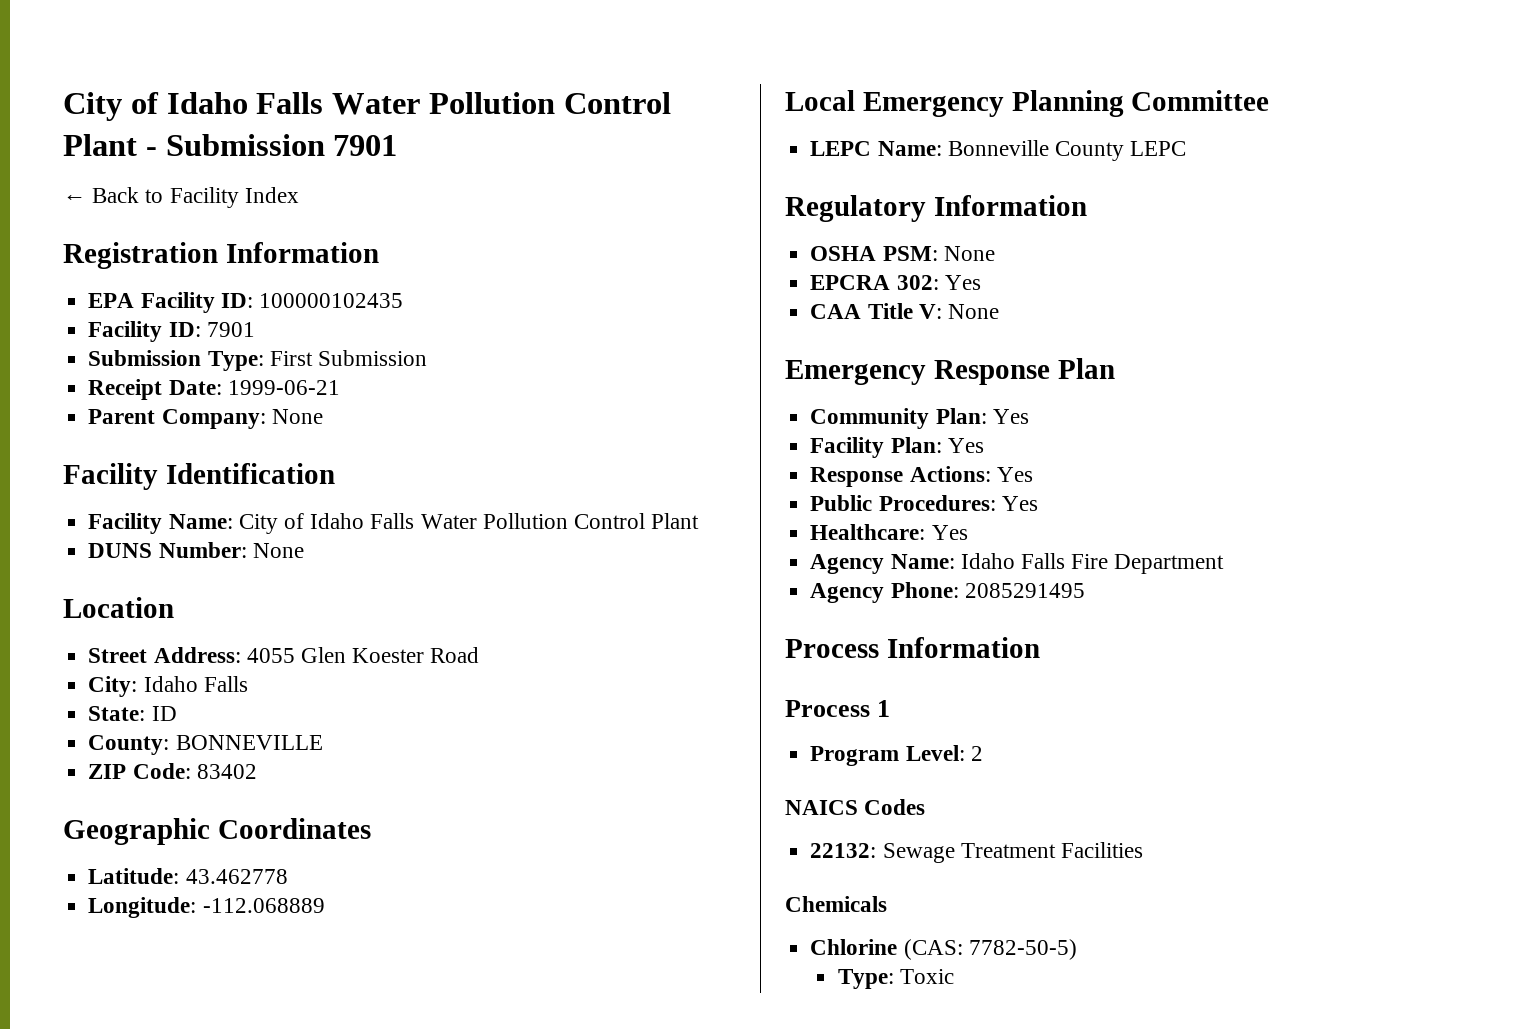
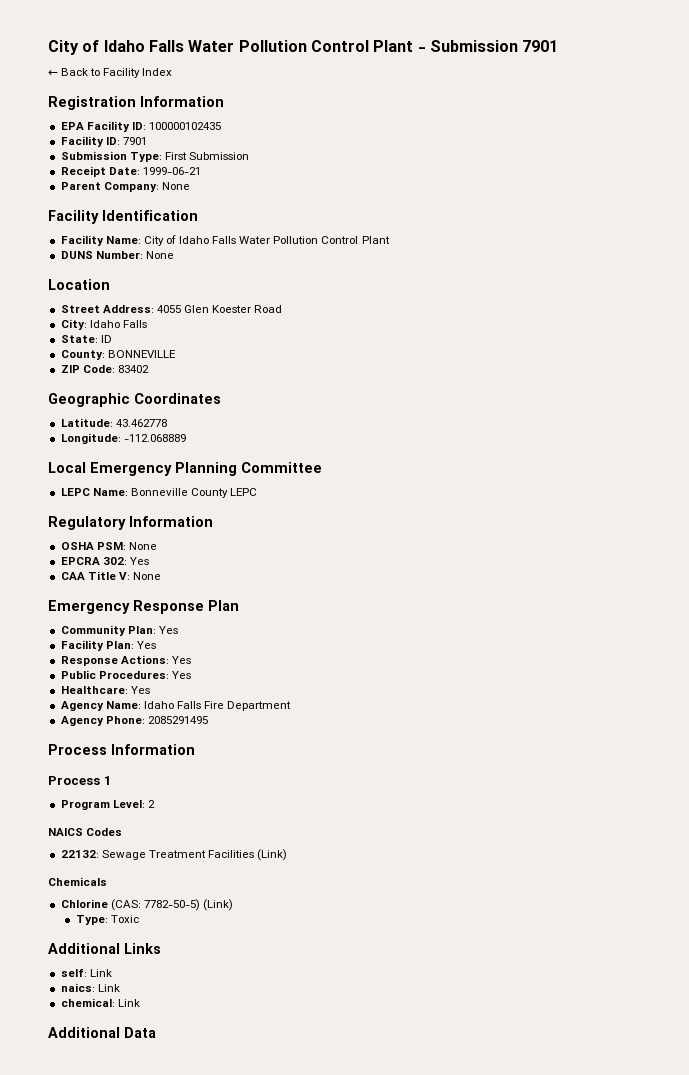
(1143, 850) none -> [257,849,288,861] (Link)
(1077, 949) none -> [202,899,233,911] (Link)
(954, 976) none -> [48,943,161,954] [60,969,112,977] [60,983,120,992] [60,998,140,1007] [48,1027,156,1038] // Additional Links // self: Link // naics: Link // chemical: Link // Additional Data

